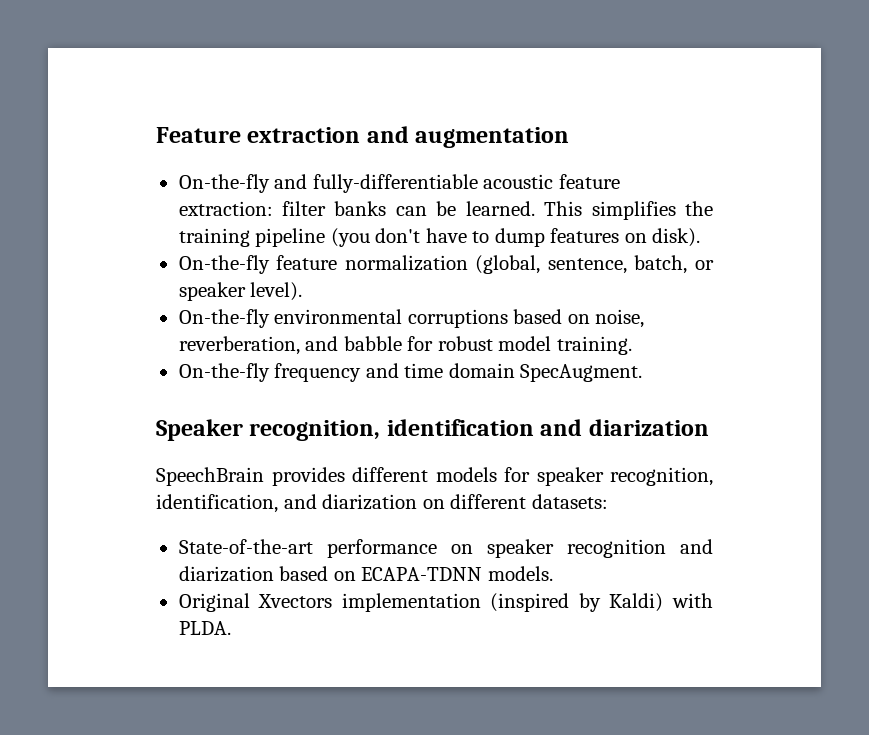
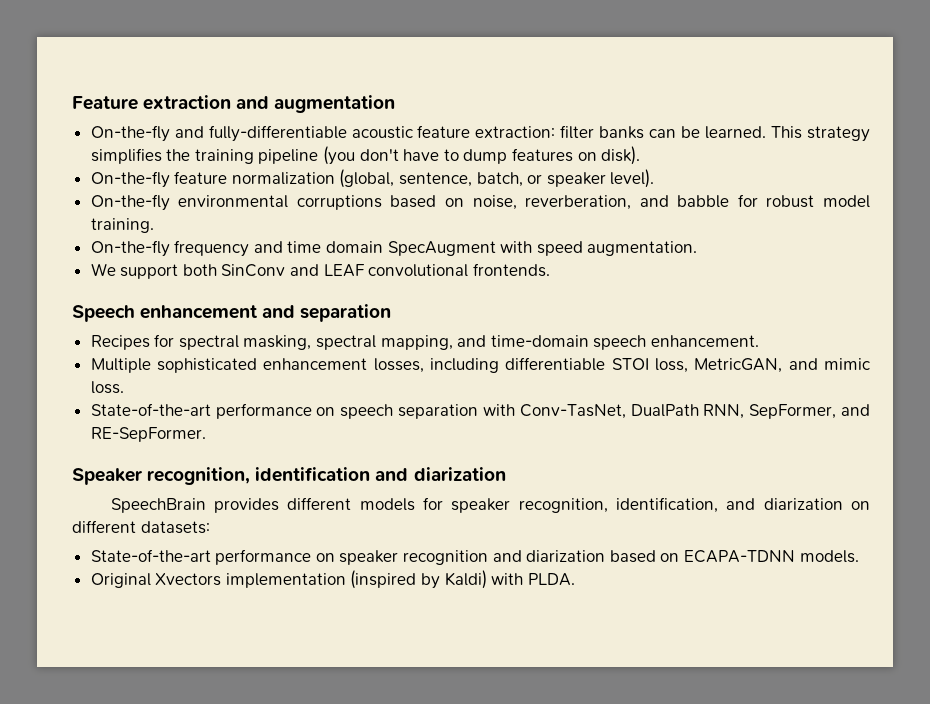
(583, 208) none -> [806,126,870,142] strategy
[520,364,643,382] SpecAugment. -> [387,241,698,256] [90,263,550,279] [72,304,392,322] [90,334,760,350] [90,357,871,373] [90,381,124,394] [90,403,870,419] [90,427,206,442] SpecAugment with speed augmentation. // We support both SinConv and LEAF convolutional frontends. // Speech enhancement and separation // Recipes for spectral masking, spectral mapping, and time-domain speech enhancement. // Multiple sophisticated enhancement losses, including differentiable STOI loss, MetricGAN, and mimic loss. // State-of-the-art performance on speech separation with Conv-TasNet, DualPath RNN, SepFormer, and RE-SepFormer.

